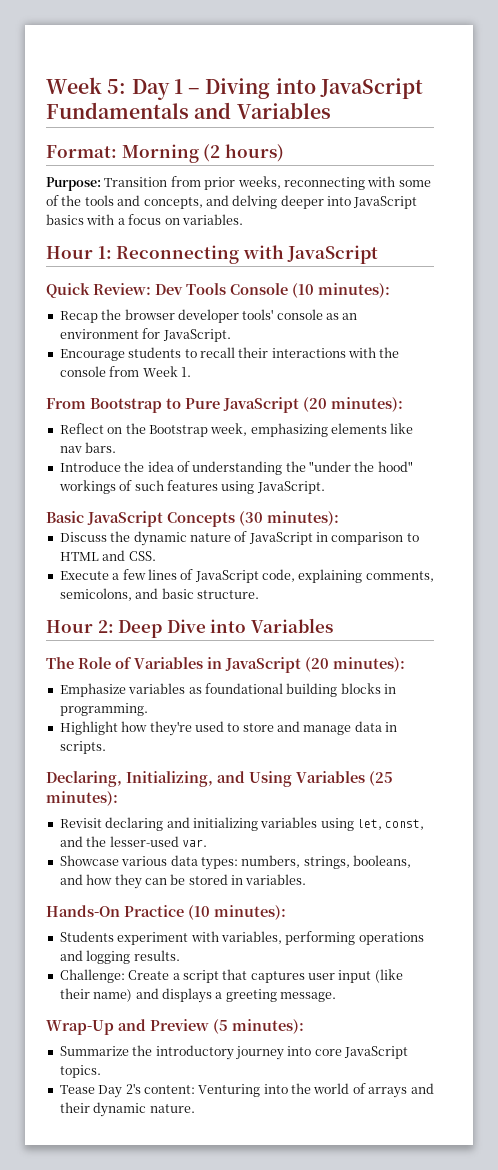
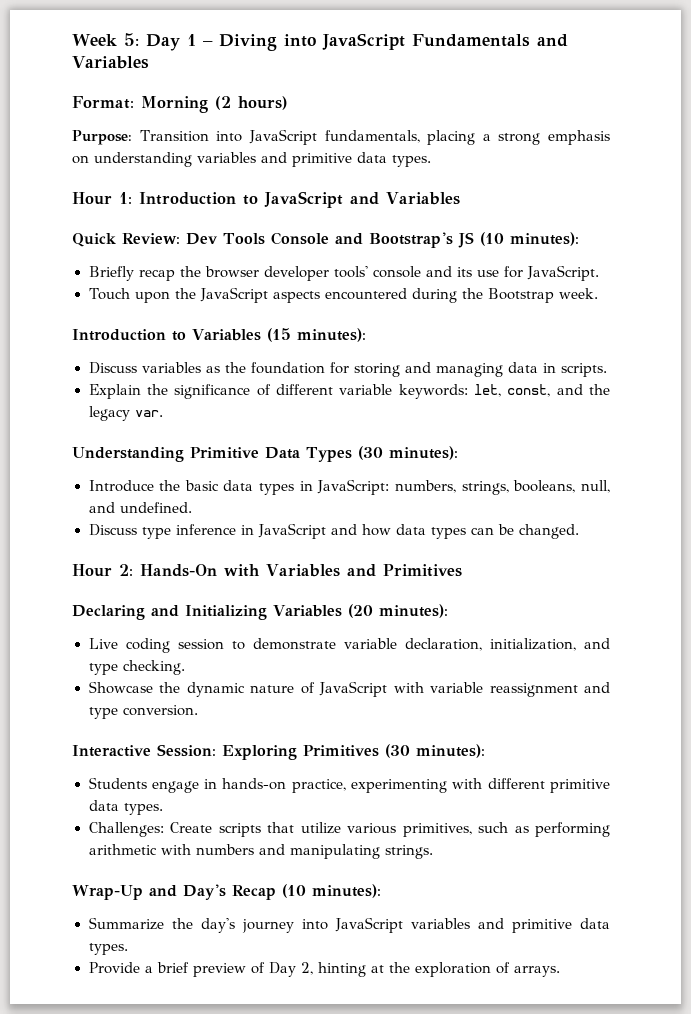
[170,176,431,190] [46,195,418,209] [46,214,243,225] from prior weeks, reconnecting with some of the tools and concepts, and delving deeper into JavaScript basics with a focus on variables. -> [216,129,610,145] [72,152,431,167] into JavaScript fundamentals, placing a strong emphasis on understanding variables and primitive data types.
[116,245,379,264] Reconnecting with JavaScript -> [139,191,460,208] Introduction to JavaScript and Variables
[292,283,390,298] [59,311,98,323] (10 minutes): // Recap -> [334,232,579,248] [88,266,175,281] and Bootstrap's JS (10 minutes): // Briefly recap
[326,313,358,320] [59,329,139,339] as an environment -> [425,266,499,277] and its use
[59,347,400,361] [59,366,191,377] [46,397,403,413] [59,423,414,437] [59,442,117,453] [59,461,413,475] [58,480,325,494] [46,511,339,527] [59,532,107,542] Encourage students to recall their interactions with the console from Week 1. // From Bootstrap to Pure JavaScript (20 minutes): // Reflect on the Bootstrap week, emphasizing elements like nav bars. // Introduce the idea of understanding the "under the hood" workings of such features using JavaScript. // Basic JavaScript Concepts (30 minutes): // Discuss -> [88,287,599,303] [72,328,366,342] [88,362,607,377] [88,384,611,399] [88,406,163,421] [72,446,458,462] [88,479,610,495] [88,502,192,513] [88,523,579,539] [72,564,462,577] [72,604,448,620] [88,638,610,653] [88,660,185,675] [88,681,153,694] Touch upon the JavaScript aspects encountered during the Bootstrap week. // Introduction to Variables (15 minutes): // Discuss variables as the foundation for storing and managing data in scripts. // Explain the significance of different variable keywords: let, const, and the legacy var. // Understanding Primitive Data Types (30 minutes): // Introduce the basic data types in JavaScript: numbers, strings, booleans, null, and undefined. // Discuss type inference in JavaScript and how data types can be changed. // Hour 2: Hands-On with Variables and Primitives // Declaring and Initializing Variables (20 minutes): // Live coding session to demonstrate variable declaration, initialization, and type checking. // Showcase
[316,532,419,545] [59,550,156,561] [59,569,434,583] [59,588,259,601] [46,618,333,638] [46,657,405,673] [59,683,396,697] [59,703,148,716] [59,721,398,736] [59,741,106,754] [46,771,393,787] [46,791,118,806] [59,817,425,831] [59,836,207,847] [59,855,411,870] [59,874,307,889] [46,905,286,920] [59,931,424,945] [59,950,180,964] [59,969,403,983] [59,988,336,1003] in comparison to HTML and CSS. // Execute a few lines of JavaScript code, explaining comments, semicolons, and basic structure. // Hour 2: Deep Dive into Variables // The Role of Variables in JavaScript (20 minutes): // Emphasize variables as foundational building blocks in programming. // Highlight how they're used to store and manage data in scripts. // Declaring, Initializing, and Using Variables (25 minutes): // Revisit declaring and initializing variables using let, const, and the lesser-used var. // Showcase various data types: numbers, strings, booleans, and how they can be stored in variables. // Hands-On Practice (10 minutes): // Students experiment with variables, performing operations and logging results. // Challenge: Create a script that captures user input (like their name) and displays a greeting message. -> [393,682,610,697] [88,705,198,719] [72,744,485,760] [88,777,610,793] [88,800,163,815] [88,822,610,837] [88,844,433,859] with variable reassignment and type conversion. // Interactive Session: Exploring Primitives (30 minutes): // Students engage in hands-on practice, experimenting with different primitive data types. // Challenges: Create scripts that utilize various primitives, such as performing arithmetic with numbers and manipulating strings.
[150,1019,228,1034] Preview (5 -> [182,884,306,900] Day's Recap (10
[155,1045,234,1060] introductory -> [200,918,235,933] day's
[314,1046,408,1059] [59,1065,101,1078] [59,1083,434,1098] [59,1102,195,1117] core JavaScript topics. // Tease Day 2's content: Venturing into the world of arrays and their dynamic nature. -> [334,917,610,933] [88,943,128,955] [88,962,560,977] JavaScript variables and primitive data types. // Provide a brief preview of Day 2, hinting at the exploration of arrays.

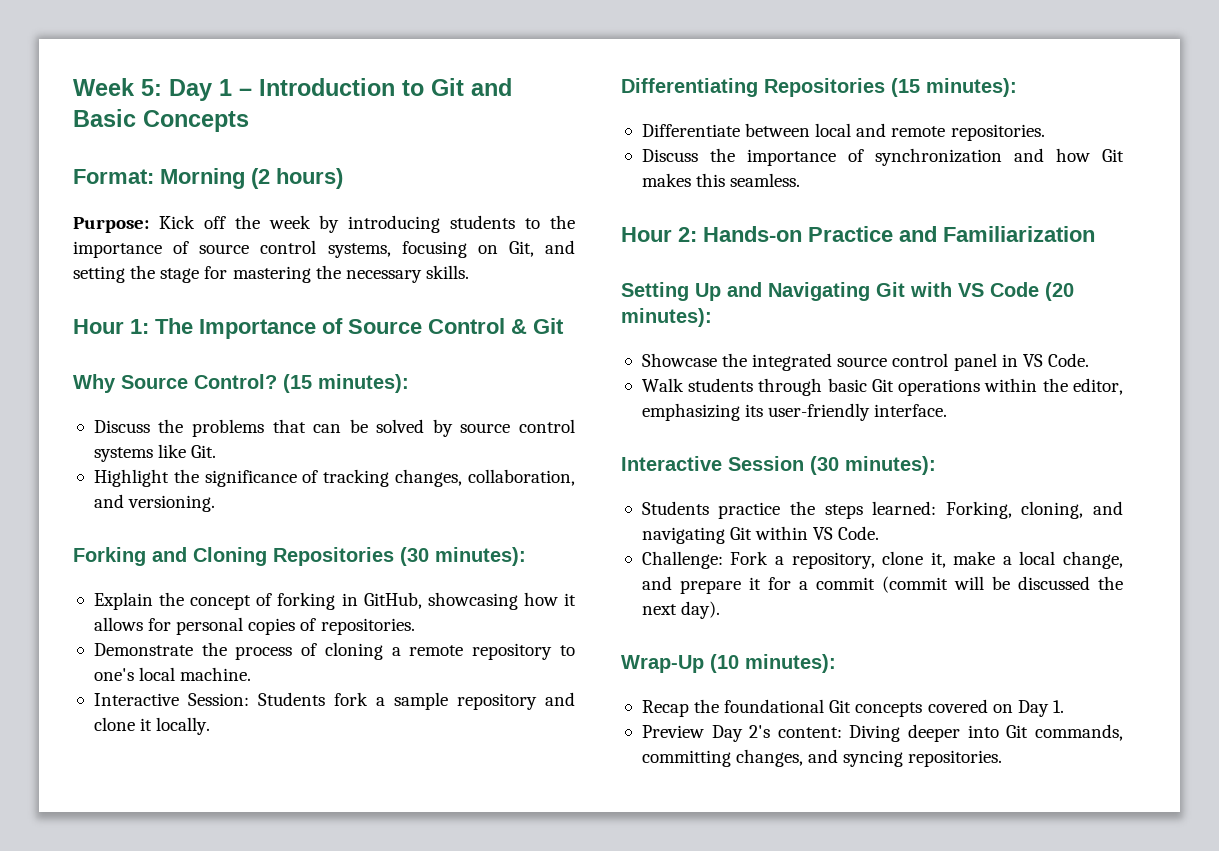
[218,33,568,51] [72,56,149,69] Diving into JavaScript Fundamentals and Variables -> [259,78,512,96] [73,109,249,132] Introduction to Git and Basic Concepts
[139,129,610,145] [72,152,431,167] [72,191,460,208] [72,232,579,248] [88,265,599,281] [88,287,599,303] [72,328,366,342] [88,362,607,377] [88,384,611,399] [88,406,163,421] [72,446,458,462] [88,479,610,495] [88,502,192,513] [88,523,579,539] [72,564,462,577] [72,604,448,620] [88,638,610,653] [88,660,185,675] [88,681,610,697] [88,705,198,719] [72,744,485,760] [88,777,610,793] [88,800,163,815] [88,822,610,837] [88,844,433,859] [72,884,381,900] [88,917,610,933] [88,943,128,955] [88,962,560,977] Transition into JavaScript fundamentals, placing a strong emphasis on understanding variables and primitive data types. // Hour 1: Introduction to JavaScript and Variables // Quick Review: Dev Tools Console and Bootstrap's JS (10 minutes): // Briefly recap the browser developer tools' console and its use for JavaScript. // Touch upon the JavaScript aspects encountered during the Bootstrap week. // Introduction to Variables (15 minutes): // Discuss variables as the foundation for storing and managing data in scripts. // Explain the significance of different variable keywords: let, const, and the legacy var. // Understanding Primitive Data Types (30 minutes): // Introduce the basic data types in JavaScript: numbers, strings, booleans, null, and undefined. // Discuss type inference in JavaScript and how data types can be changed. // Hour 2: Hands-On with Variables and Primitives // Declaring and Initializing Variables (20 minutes): // Live coding session to demonstrate variable declaration, initialization, and type checking. // Showcase the dynamic nature of JavaScript with variable reassignment and type conversion. // Interactive Session: Exploring Primitives (30 minutes): // Students engage in hands-on practice, experimenting with different primitive data types. // Challenges: Create scripts that utilize various primitives, such as performing arithmetic with numbers and manipulating strings. // Wrap-Up and Day's Recap (10 minutes): // Summarize the day's journey into JavaScript variables and primitive data types. // Provide a brief preview of Day 2, hinting at the exploration of arrays. -> [158,215,576,233] [73,240,575,258] [73,265,469,283] [73,318,564,339] [73,374,409,393] [93,419,575,437] [93,444,217,462] [93,469,576,487] [93,494,216,512] [73,547,526,566] [93,592,576,610] [93,617,415,635] [93,642,575,660] [93,667,252,681] [93,692,576,710] [93,717,211,735] [621,78,1017,97] [641,123,1045,141] [641,148,1124,166] [641,173,801,187] [621,226,1095,242] [621,282,1074,301] [621,308,712,327] [641,353,1089,371] [641,378,1123,396] [641,403,948,421] [621,456,936,475] [641,501,1123,519] [641,526,880,544] [641,551,1123,569] [641,576,1123,594] [641,601,721,619] [621,654,836,673] [641,699,1064,717] [641,724,1123,742] [641,749,1003,767] Kick off the week by introducing students to the importance of source control systems, focusing on Git, and setting the stage for mastering the necessary skills. // Hour 1: The Importance of Source Control & Git // Why Source Control? (15 minutes): // Discuss the problems that can be solved by source control systems like Git. // Highlight the significance of tracking changes, collaboration, and versioning. // Forking and Cloning Repositories (30 minutes): // Explain the concept of forking in GitHub, showcasing how it allows for personal copies of repositories. // Demonstrate the process of cloning a remote repository to one's local machine. // Interactive Session: Students fork a sample repository and clone it locally. // Differentiating Repositories (15 minutes): // Differentiate between local and remote repositories. // Discuss the importance of synchronization and how Git makes this seamless. // Hour 2: Hands-on Practice and Familiarization // Setting Up and Navigating Git with VS Code (20 minutes): // Showcase the integrated source control panel in VS Code. // Walk students through basic Git operations within the editor, emphasizing its user-friendly interface. // Interactive Session (30 minutes): // Students practice the steps learned: Forking, cloning, and navigating Git within VS Code. // Challenge: Fork a repository, clone it, make a local change, and prepare it for a commit (commit will be discussed the next day). // Wrap-Up (10 minutes): // Recap the foundational Git concepts covered on Day 1. // Preview Day 2's content: Diving deeper into Git commands, committing changes, and syncing repositories.

